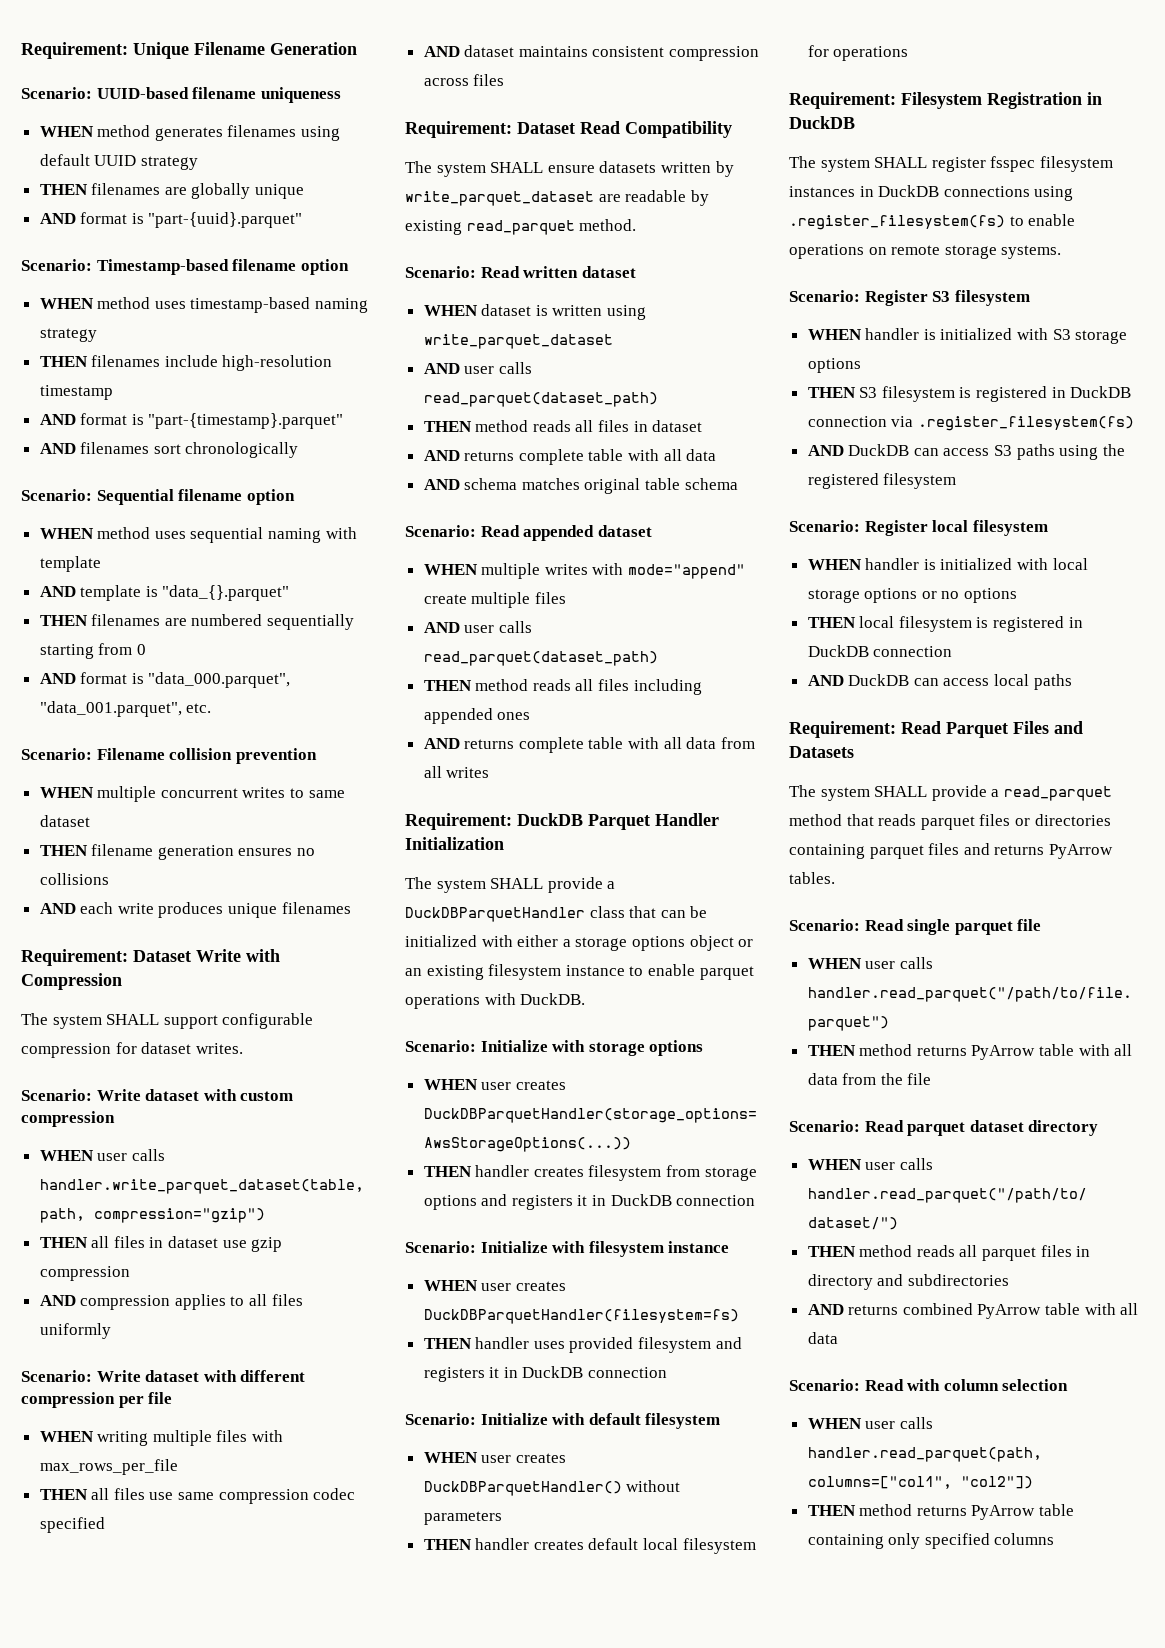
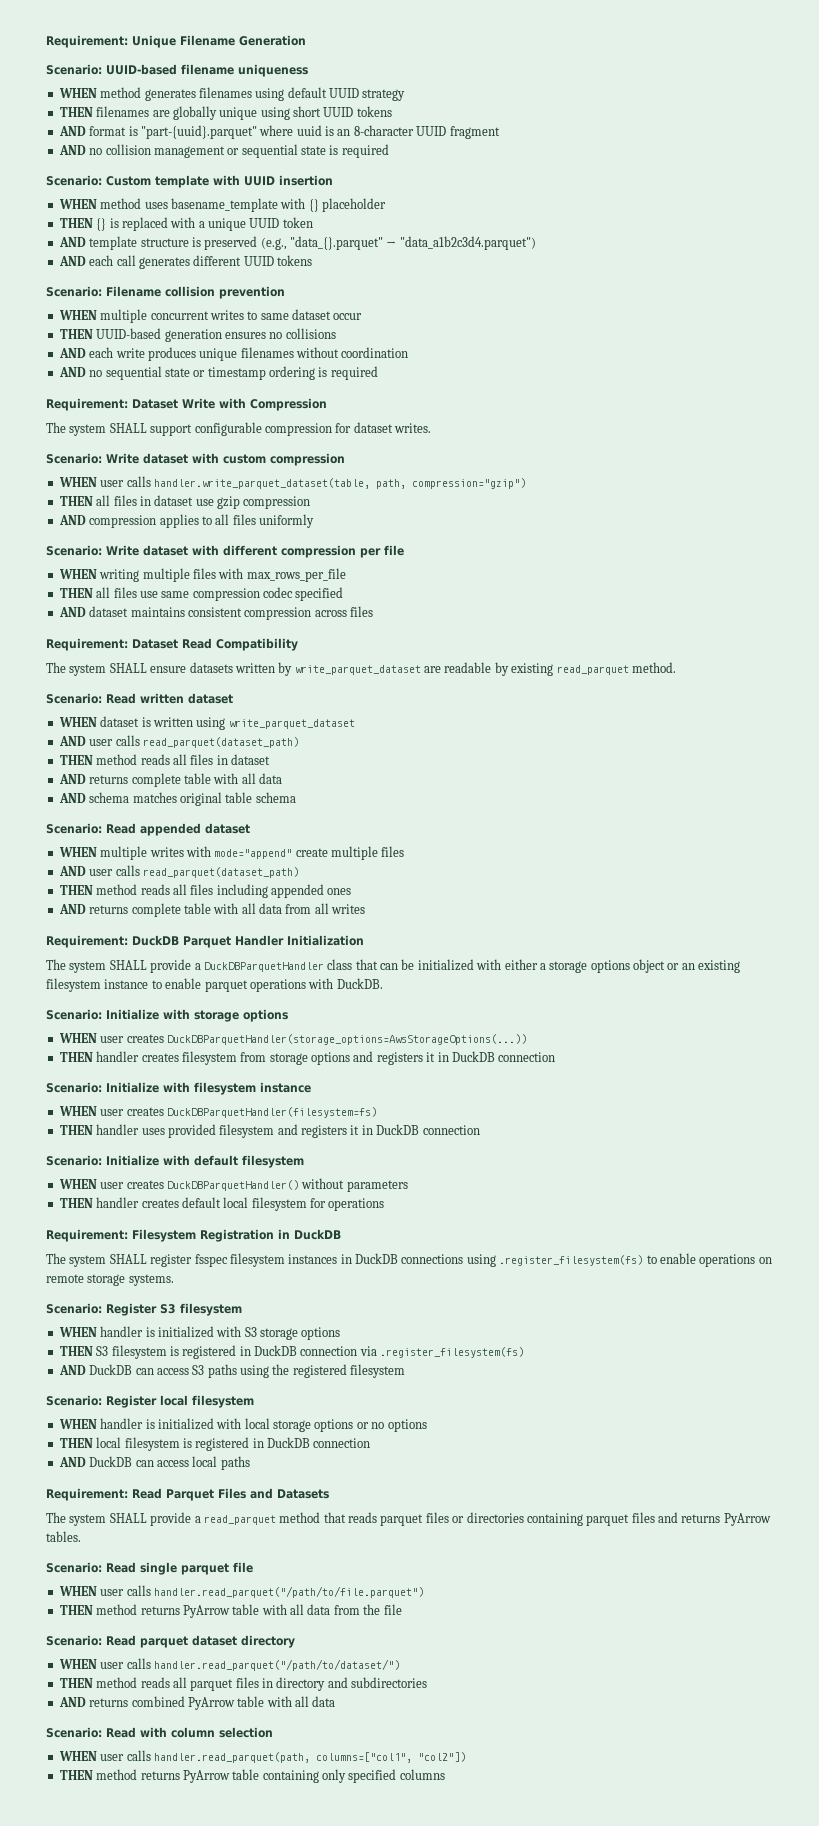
(305, 191) none -> [260,106,392,120] using short UUID tokens
[21,259,349,275] [39,297,369,313] [39,328,97,342] [39,355,333,371] [39,385,113,400] [39,413,344,429] [39,442,299,458] [21,489,295,505] [39,527,357,543] [39,556,101,572] [39,585,290,601] [39,614,355,630] [39,643,146,659] [39,672,291,688] [39,701,212,717] // Scenario: Timestamp-based filename option // WHEN method uses timestamp-based naming strategy // THEN filenames include high-resolution timestamp // AND format is "part-{timestamp}.parquet" // AND filenames sort chronologically // Scenario: Sequential filename option // WHEN method uses sequential naming with template // AND template is "data_{}.parquet" // THEN filenames are numbered sequentially starting from 0 // AND format is "data_000.parquet", "data_001.parquet", etc. -> [259,125,500,139] [58,144,389,158] [46,175,333,188] [58,198,386,212] [59,217,313,231] [58,236,536,250] [58,255,312,269] where uuid is an 8-character UUID fragment // AND no collision management or sequential state is required // Scenario: Custom template with UUID insertion // WHEN method uses basename_template with {} placeholder // THEN {} is replaced with a unique UUID token // AND template structure is preserved (e.g., "data_{}.parquet" → "data_a1b2c3d4.parquet") // AND each call generates different UUID tokens
[39,844,154,856] // THEN filename -> [333,313,363,320] [59,328,162,339] occur // THEN UUID-based
(351, 908) none -> [296,347,409,358] [58,366,378,380] without coordination // AND no sequential state or timestamp ordering is required

